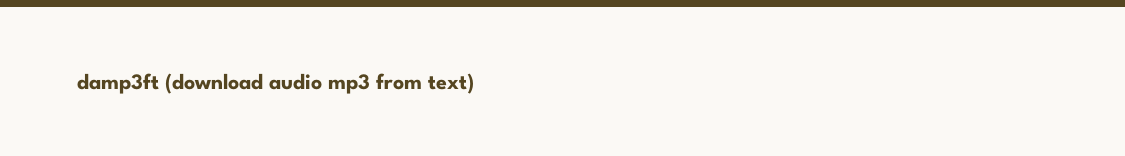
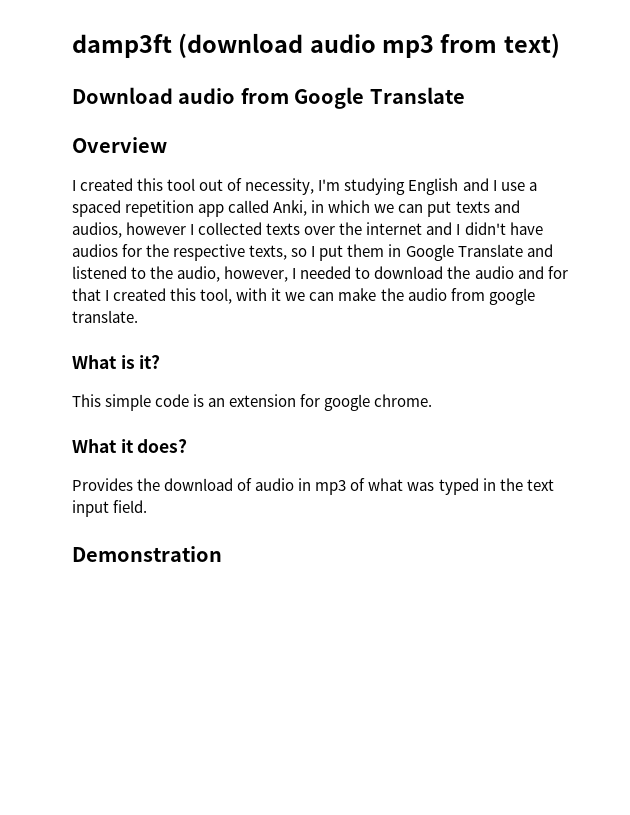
(474, 83) none -> [72,87,465,109] [72,137,167,153] [72,178,537,195] [72,200,520,217] [72,222,543,238] [72,244,553,261] [72,266,568,282] [72,288,535,305] [72,310,138,323] [72,355,161,369] [72,394,433,411] [72,439,188,453] [72,478,554,495] [72,500,148,517] [72,546,222,562] // Download audio from Google Translate // Overview // I created this tool out of necessity, I'm studying English and I use a spaced repetition app called Anki, in which we can put texts and audios, however I collected texts over the internet and I didn't have audios for the respective texts, so I put them in Google Translate and listened to the audio, however, I needed to download the audio and for that I created this tool, with it we can make the audio from google translate. // What is it? // This simple code is an extension for google chrome. // What it does? // Provides the download of audio in mp3 of what was typed in the text input field. // Demonstration

